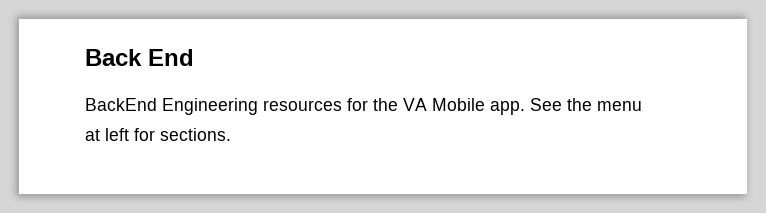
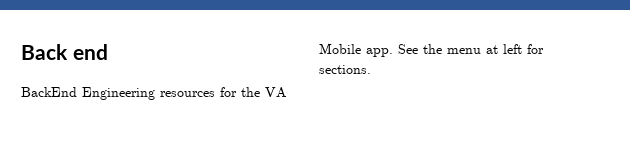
[148,49,194,66] End -> [72,44,108,60] end

